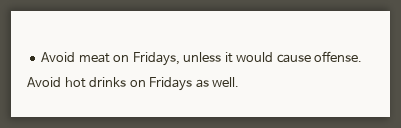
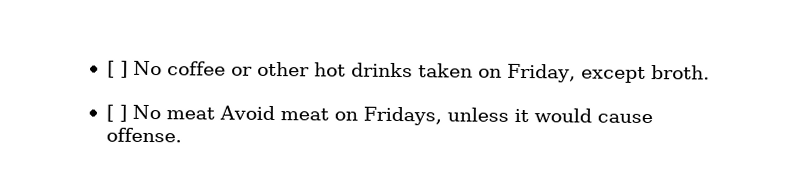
(41, 57) none -> [106,60,710,83] [105,104,215,122] [ ] No coffee or other hot drinks taken on Friday, except broth. // [ ] No meat
[27,77,240,91] // Avoid hot drinks on Fridays as well. -> (182, 135) none

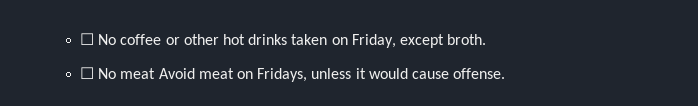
[106,60,128,78] [ ] -> [80,33,95,45] ☐
[105,104,127,122] [ ] -> [80,67,95,79] ☐

